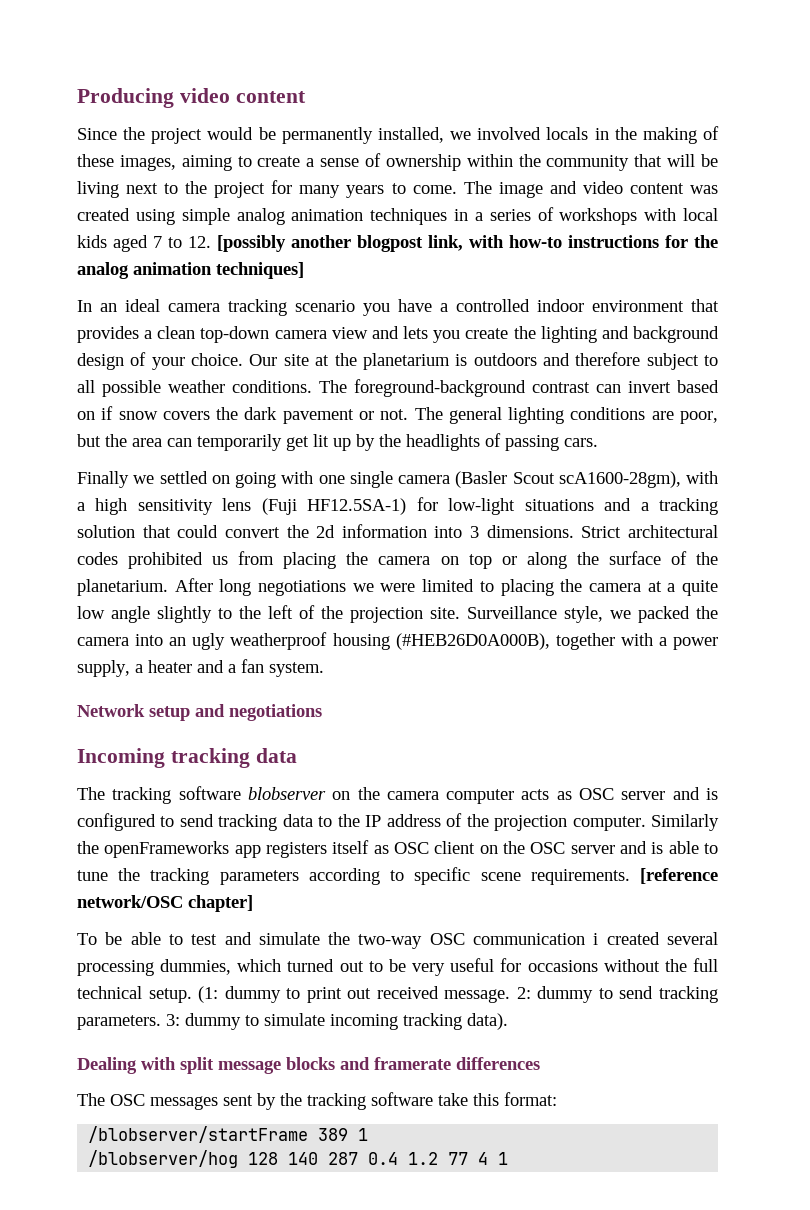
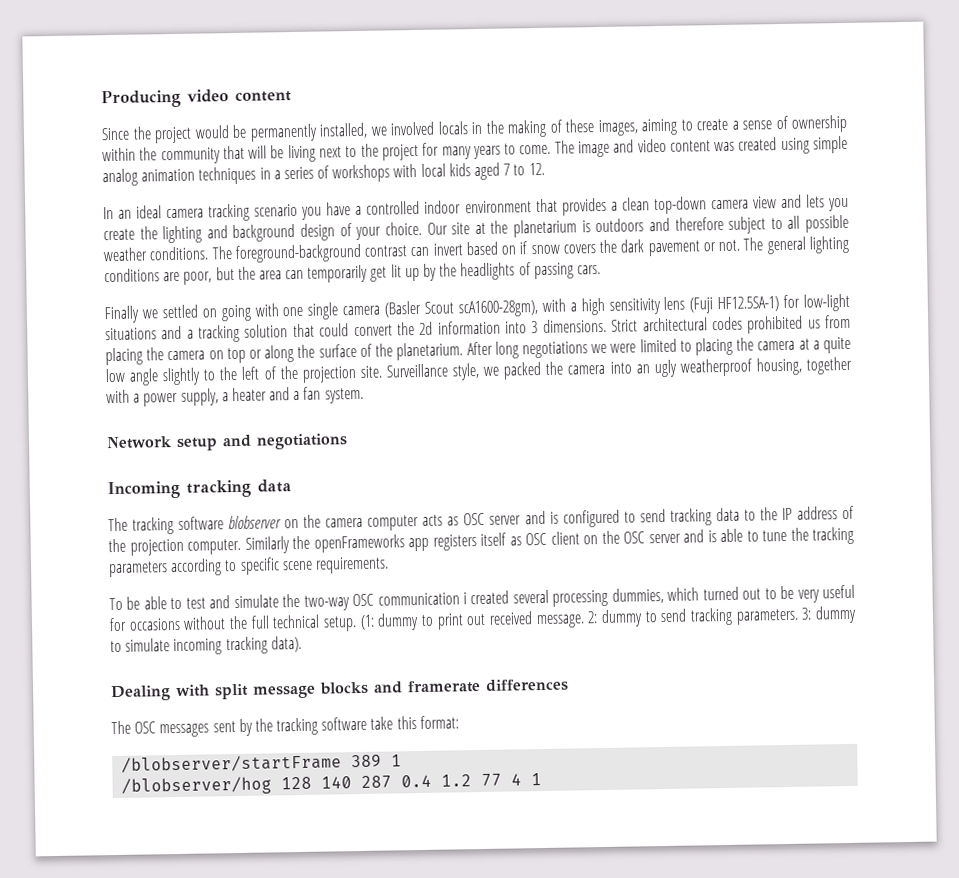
[217,235,718,252] [77,262,304,279] [possibly another blogpost link, with how-to instructions for the analog animation techniques] -> (545, 169) none
[332,633,550,650] housing (#HEB26D0A000B), -> [755,357,802,376] housing,
[640,868,718,884] [77,895,253,912] [reference network/OSC chapter] -> (389, 565) none

